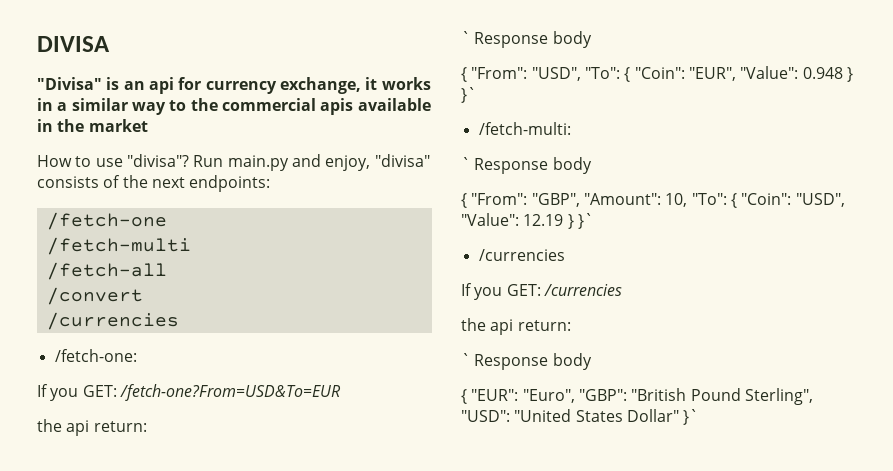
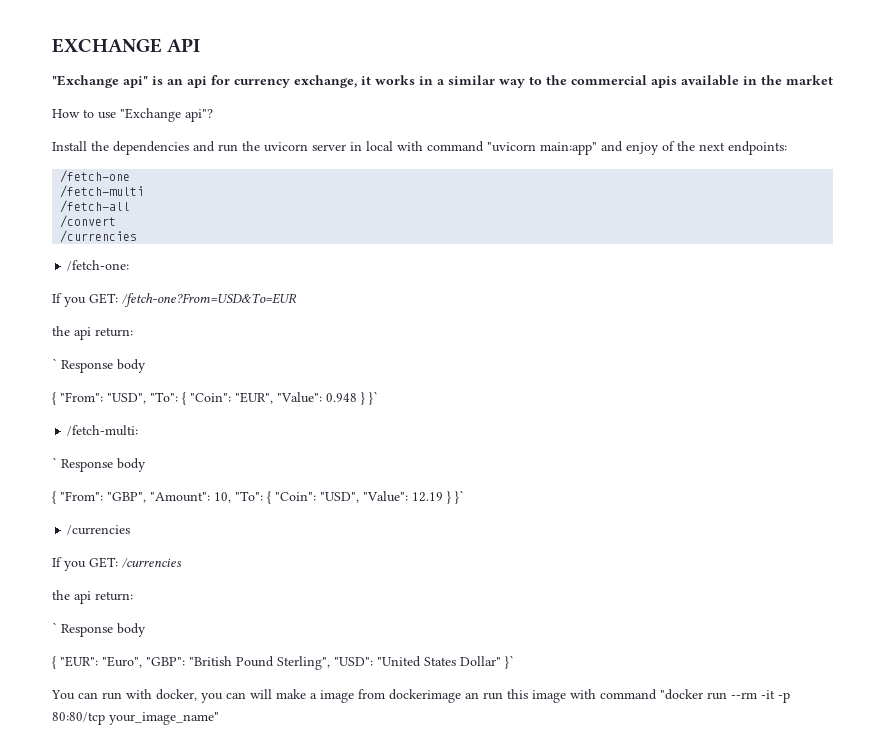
[37,36,110,52] [37,77,102,90] DIVISA // "Divisa" -> [52,38,201,53] [52,75,148,88] EXCHANGE API // "Exchange api"
[126,154,430,171] [37,176,99,188] "divisa"? Run main.py and enjoy, "divisa" consists -> [120,108,213,122] [52,141,659,155] "Exchange api"? // Install the dependencies and run the uvicorn server in local with command "uvicorn main:app" and enjoy
(699, 417) none -> [51,689,790,703] [52,712,219,725] // You can run with docker, you can will make a image from dockerimage an run this image with command "docker run --rm -it -p 80:80/tcp your_image_name"

